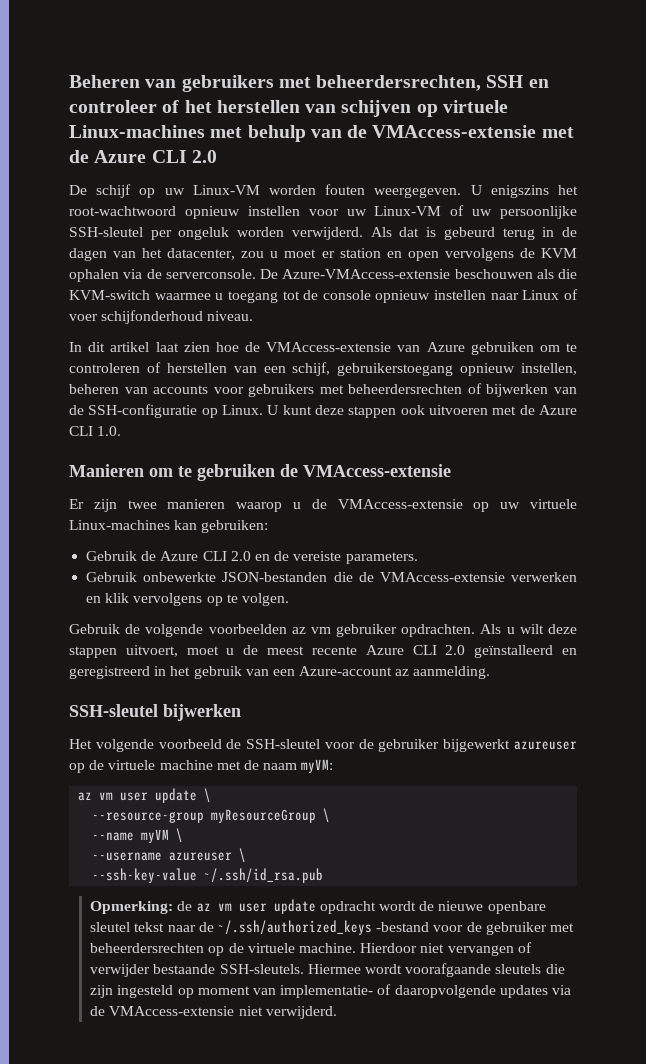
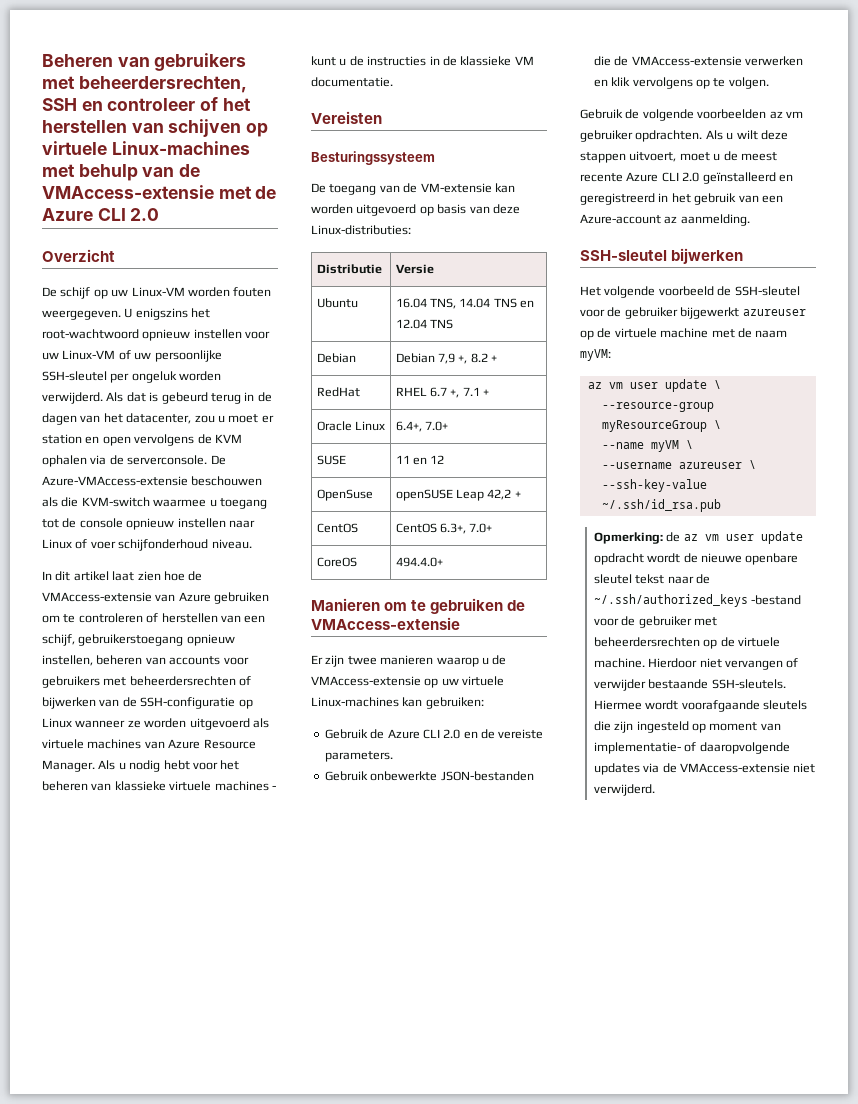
(217, 156) none -> [42,249,115,262] // Overzicht
[222,405,577,418] [69,426,122,436] Linux. U kunt deze stappen ook uitvoeren met de Azure CLI 1.0. -> [42,718,269,730] [42,739,256,749] [42,760,240,772] [42,781,276,791] [311,56,534,66] [311,77,393,87] [311,111,382,124] [311,151,435,165] [311,183,515,195] [311,204,520,216] [311,225,411,235] [316,264,382,274] [395,264,434,274] [316,298,358,308] [395,298,535,309] [395,319,454,329] [316,353,356,363] [395,353,498,364] [316,387,360,397] [395,387,490,398] [316,421,386,431] [395,421,449,432] [316,455,346,465] [395,455,445,465] [316,489,373,501] [395,489,521,501] [316,523,358,533] [395,523,493,534] [316,557,357,567] [395,557,443,567] Linux wanneer ze worden uitgevoerd als virtuele machines van Azure Resource Manager. Als u nodig hebt voor het beheren van klassieke virtuele machines - kunt u de instructies in de klassieke VM documentatie. // Vereisten // Besturingssysteem // De toegang van de VM-extensie kan worden uitgevoerd op basis van deze Linux-distributies: // Distributie | Versie // Ubuntu | 16.04 TNS, 14.04 TNS en 12.04 TNS // Debian | Debian 7,9 +, 8.2 + // RedHat | RHEL 6.7 +, 7.1 + // Oracle Linux | 6.4+, 7.0+ // SUSE | 11 en 12 // OpenSuse | openSUSE Leap 42,2 + // CentOS | CentOS 6.3+, 7.0+ // CoreOS | 494.4.0+

